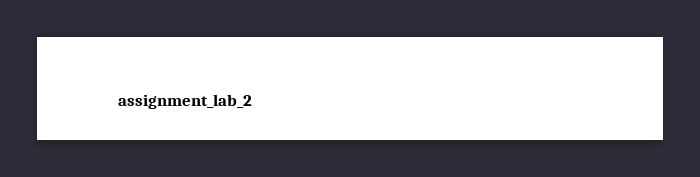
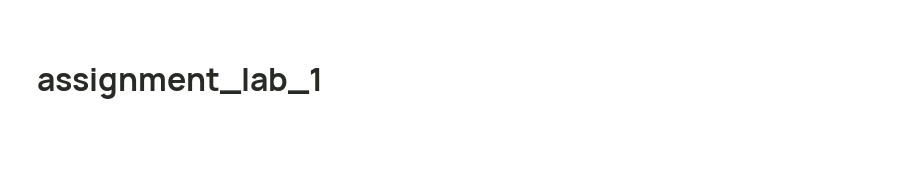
[118,94,252,109] assignment_lab_2 -> [37,68,323,99] assignment_lab_1

